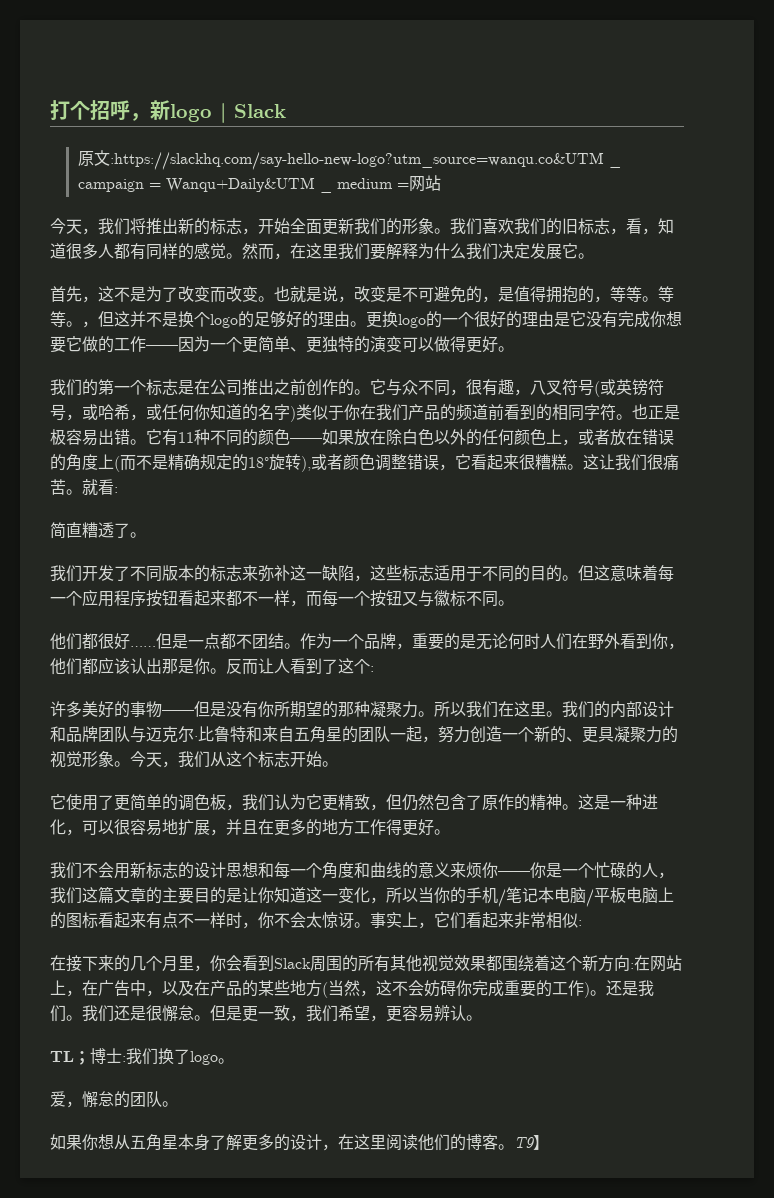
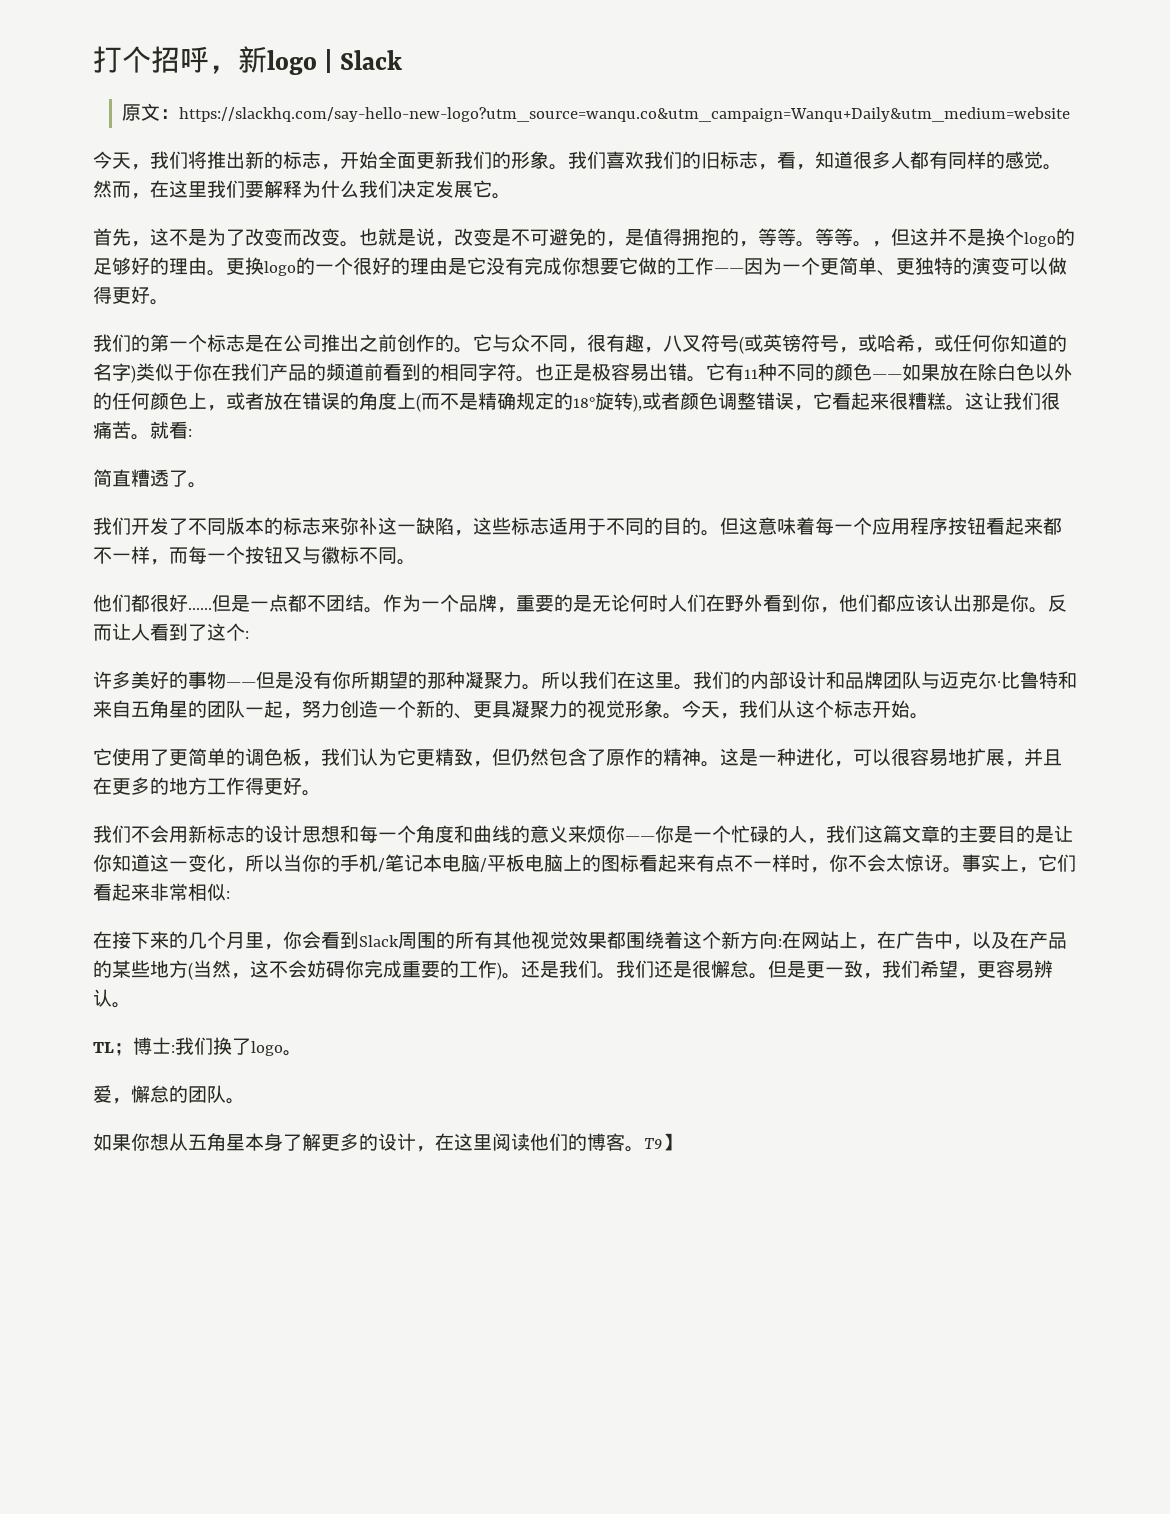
[109,152,621,170] [77,177,332,193] [336,175,441,192] :https://slackhq.com/say-hello-new-logo?utm_source=wanqu.co&UTM _ campaign = Wanqu+Daily&UTM _ medium =网站 -> [160,107,1071,122] ：https://slackhq.com/say-hello-new-logo?utm_source=wanqu.co&utm_campaign=Wanqu+Daily&utm_medium=website

